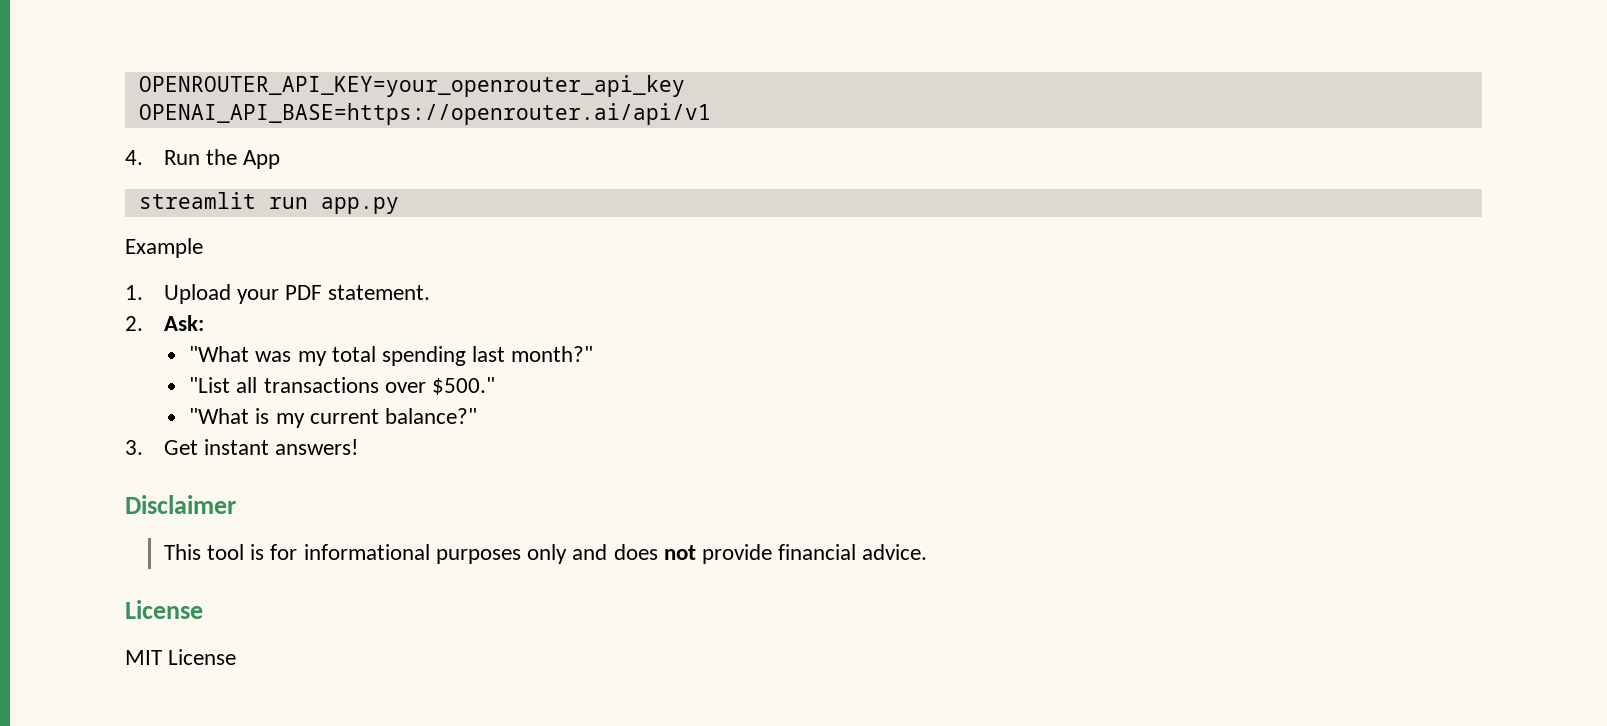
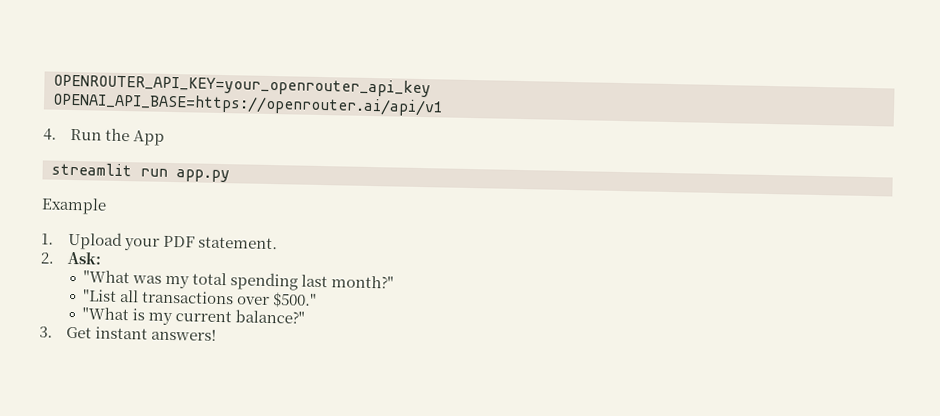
[125,495,236,514] [163,544,928,564] [125,600,203,619] [125,649,237,665] // Disclaimer // This tool is for informational purposes only and does not provide financial advice. // License // MIT License -> (217, 334) none

